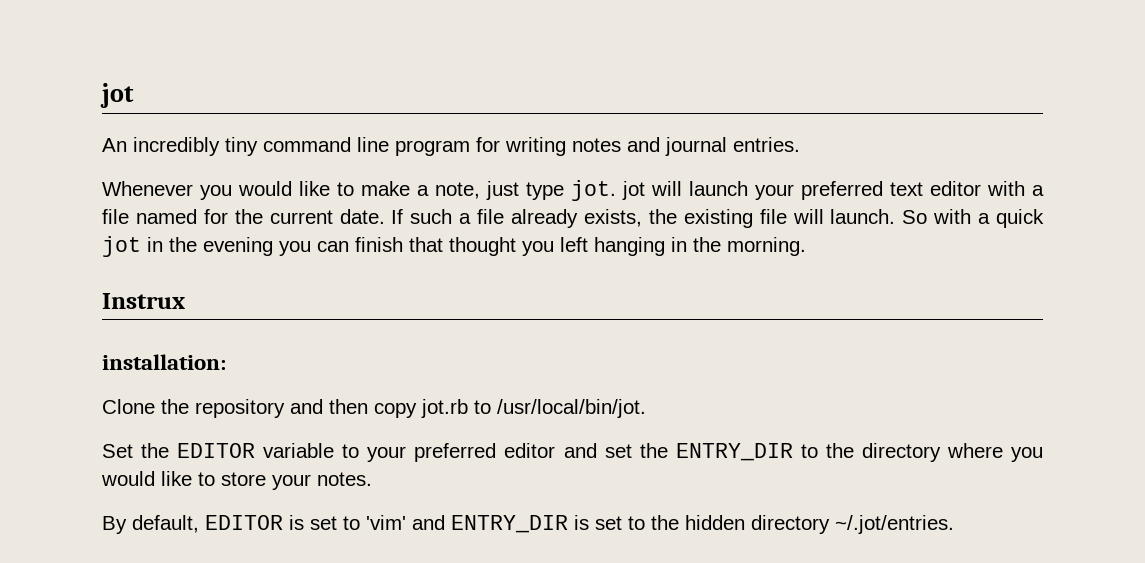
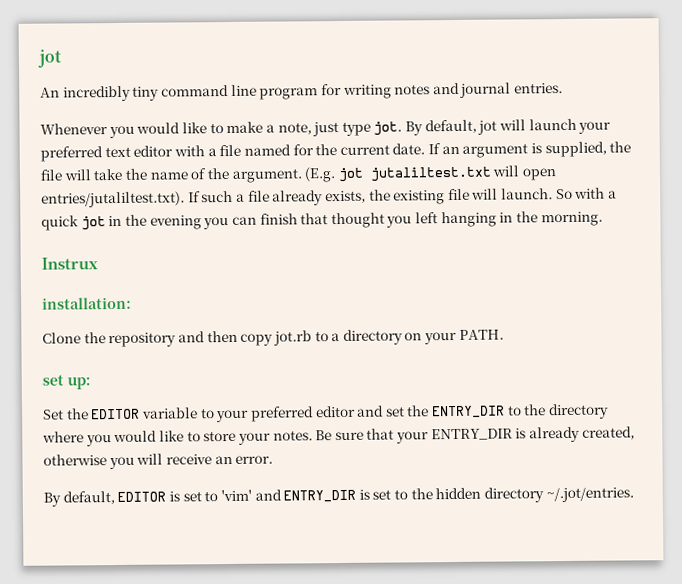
(616, 190) none -> [405,119,477,136] By default,
(404, 216) none -> [441,141,632,158] [40,165,558,183] [41,191,201,208] an argument is supplied, the file will take the name of the argument. (E.g. jot jutaliltest.txt will open entries/jutaliltest.txt). If
[497,399,646,418] /usr/local/bin/jot. -> [331,329,504,345] [42,374,91,390] a directory on your PATH. // set up:
(372, 479) none -> [315,426,635,444] [43,453,274,470] Be sure that your ENTRY_DIR is already created, otherwise you will receive an error.

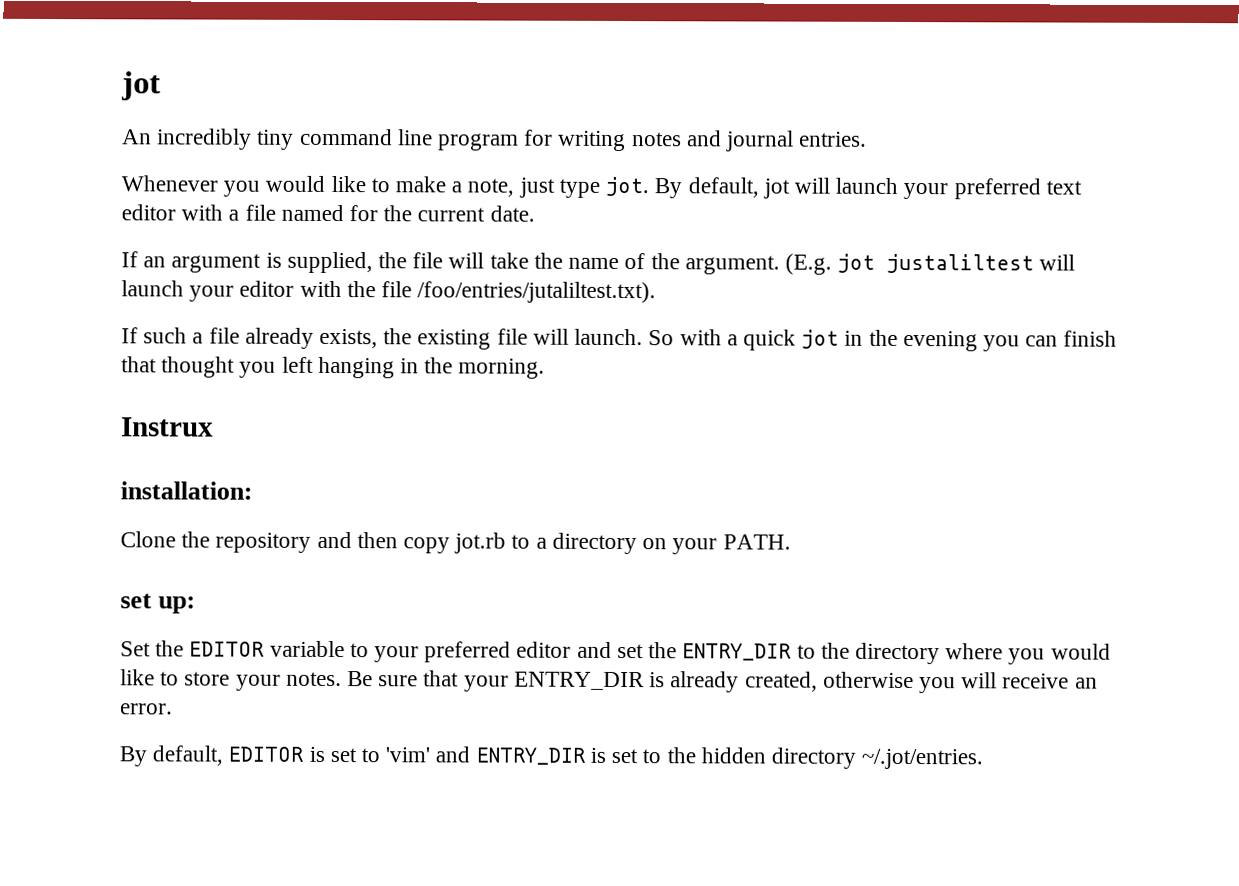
(426, 149) none -> (535, 213) //
[369,165,558,182] [41,191,185,208] jutaliltest.txt will open entries/jutaliltest.txt). -> [886,253,1076,274] [121,280,657,304] justaliltest will launch your editor with the file /foo/entries/jutaliltest.txt). //

